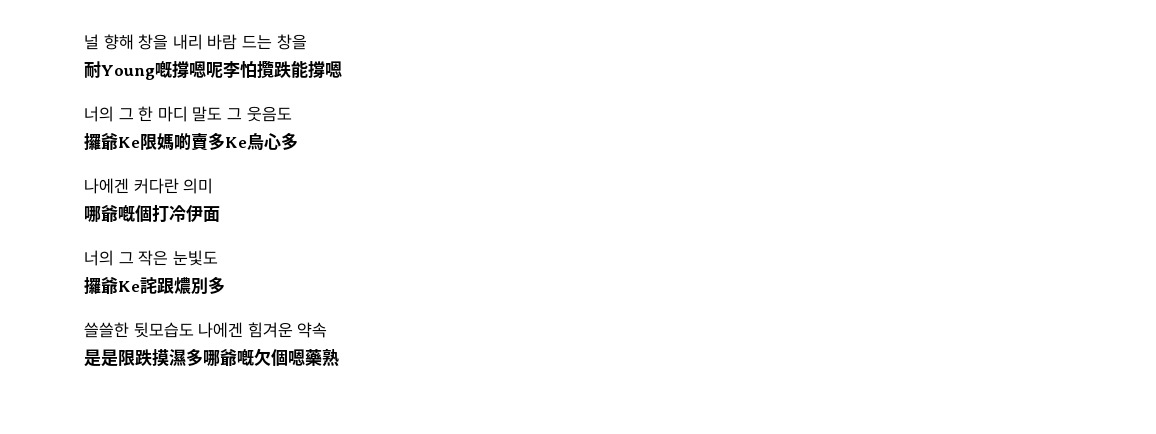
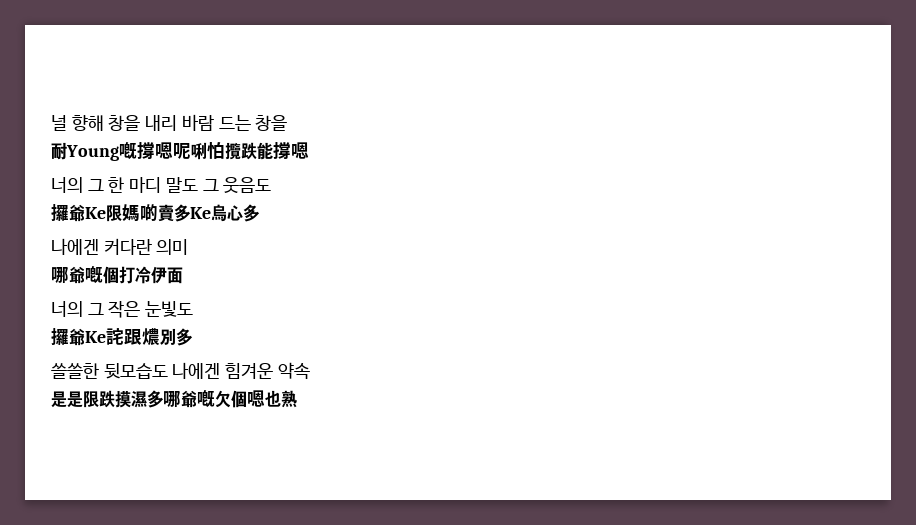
[222,61,240,78] 李 -> [191,142,207,160] 唎
[305,349,322,366] 藥 -> [265,390,281,407] 也

